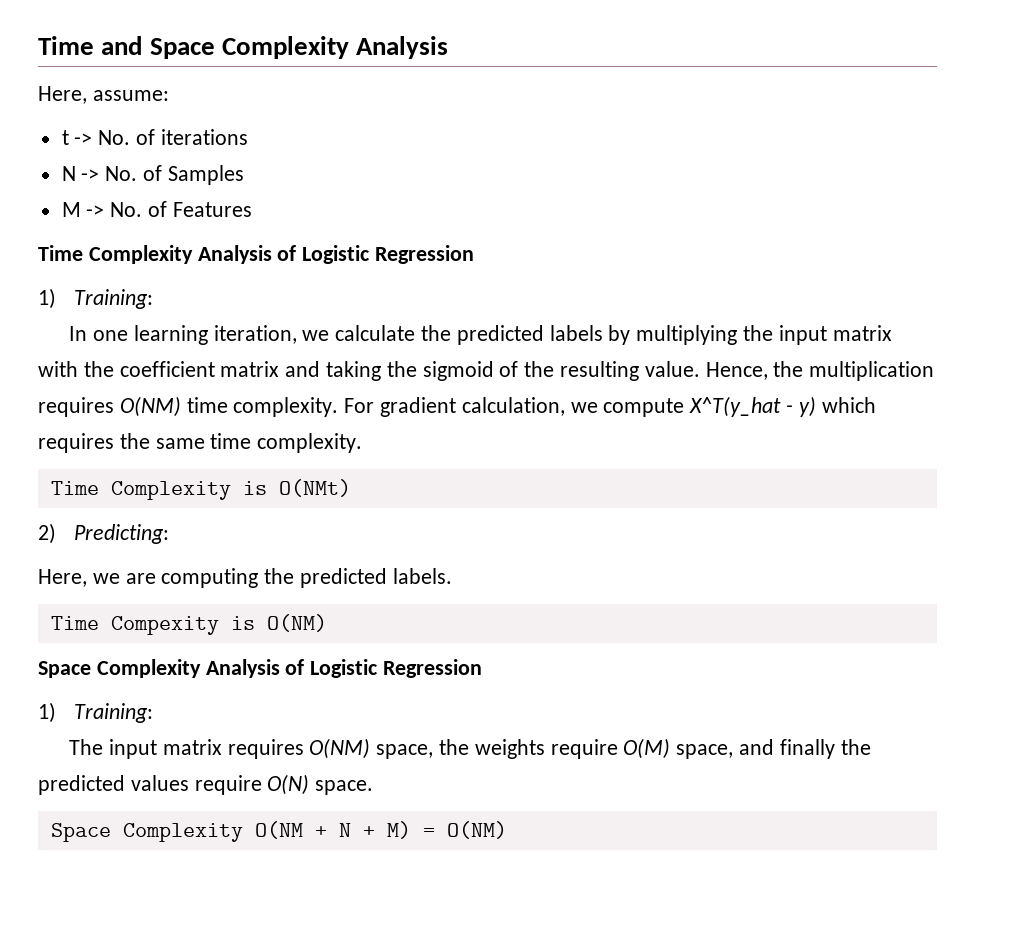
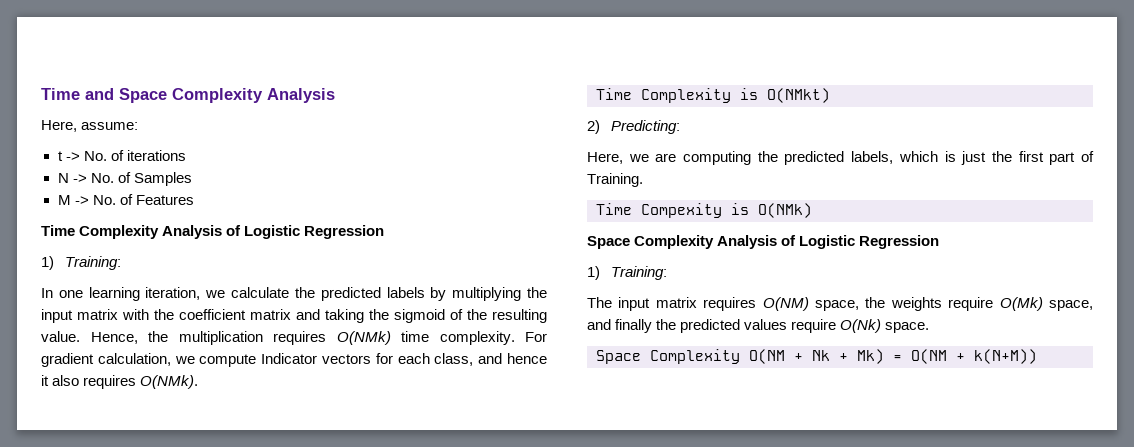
[119,396,181,417] O(NM) -> [336,331,391,345] O(NMk)
[689,396,876,417] [38,433,363,453] X^T(y_hat - y) which requires the same time complexity. -> [261,353,548,366] [41,375,199,389] Indicator vectors for each class, and hence it also requires O(NMk).
[278,479,351,497] O(NMt) -> [767,88,830,103] O(NMkt)
[392,568,452,584] labels. -> [851,151,1094,165] [587,173,643,187] labels, which is just the first part of Training.
[266,614,327,632] O(NM) -> [758,203,812,218] O(NMk)
[623,738,671,759] O(M) -> [999,297,1043,311] O(Mk)
[267,774,310,795] O(N) -> [840,319,882,333] O(Nk)
[338,821,507,839] N + M) = O(NM) -> [812,349,1037,364] Nk + Mk) = O(NM + k(N+M))

